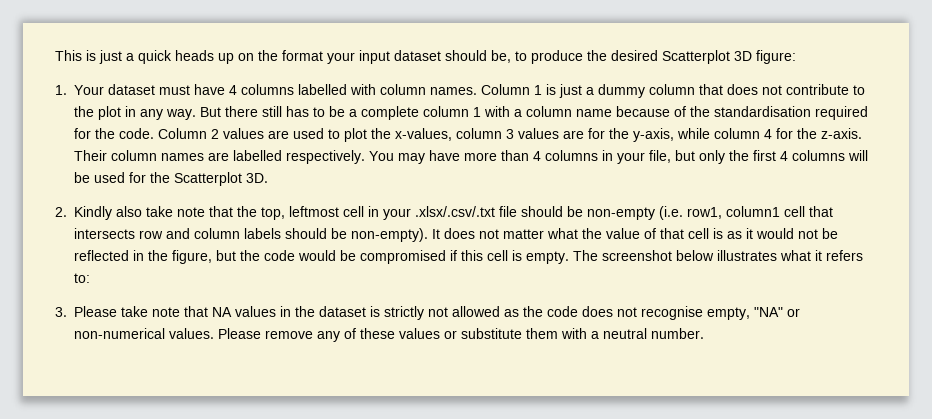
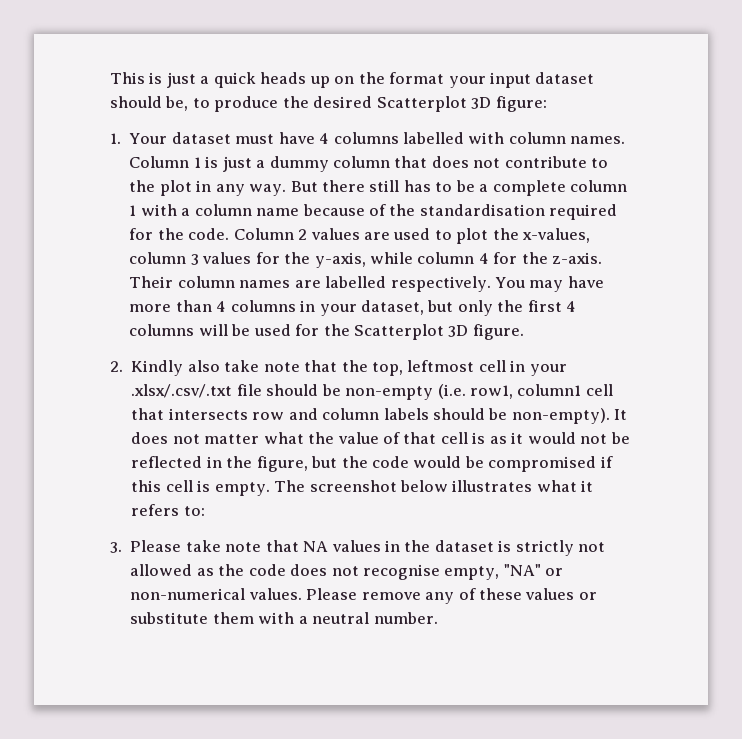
[563,130,584,139] are -> (252, 258) none
[649,150,671,163] file, -> [360,300,424,315] dataset,
[246,173,268,183] 3D. -> [448,324,524,340] 3D figure.

